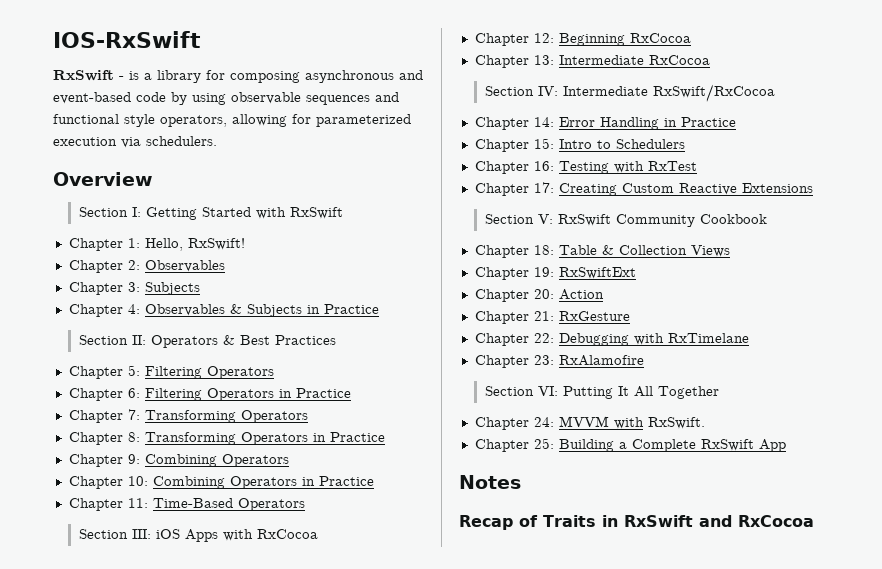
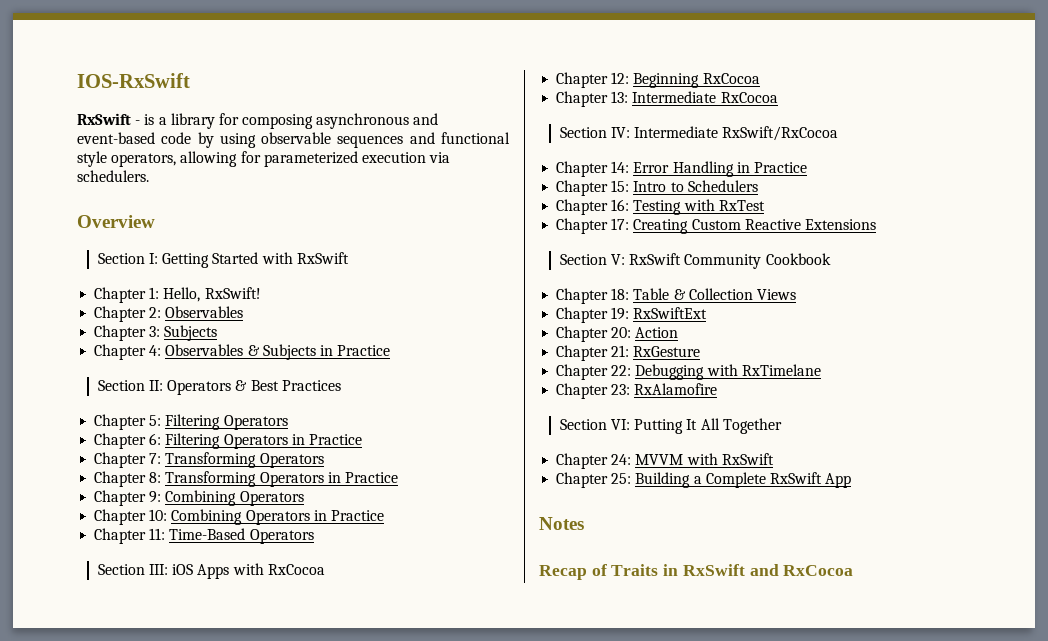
[647,417,705,429] RxSwift. -> [721,453,774,465] RxSwift

